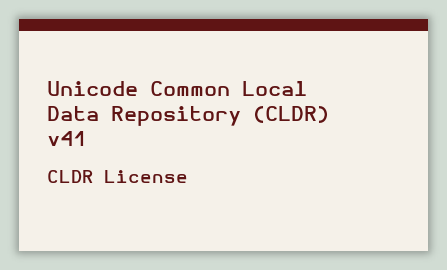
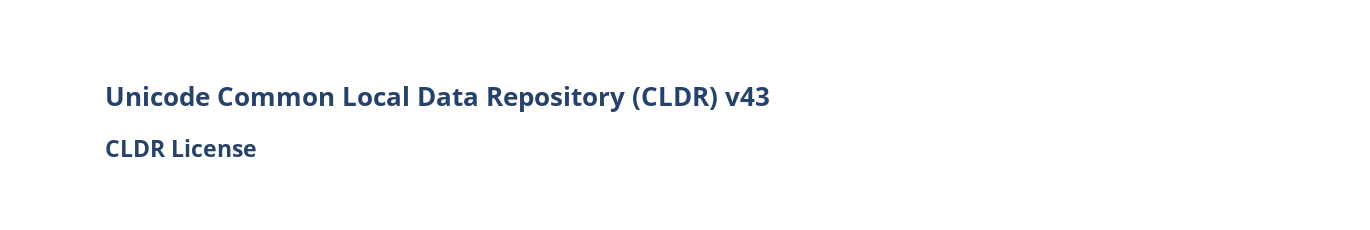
[47,131,86,146] v41 -> [725,87,771,106] v43

